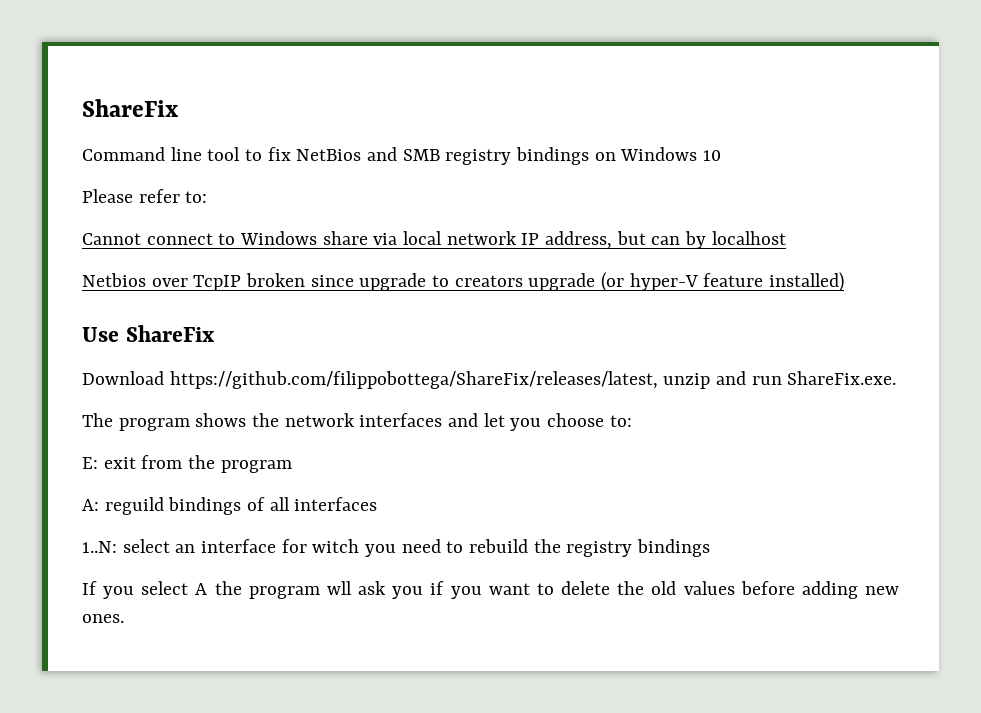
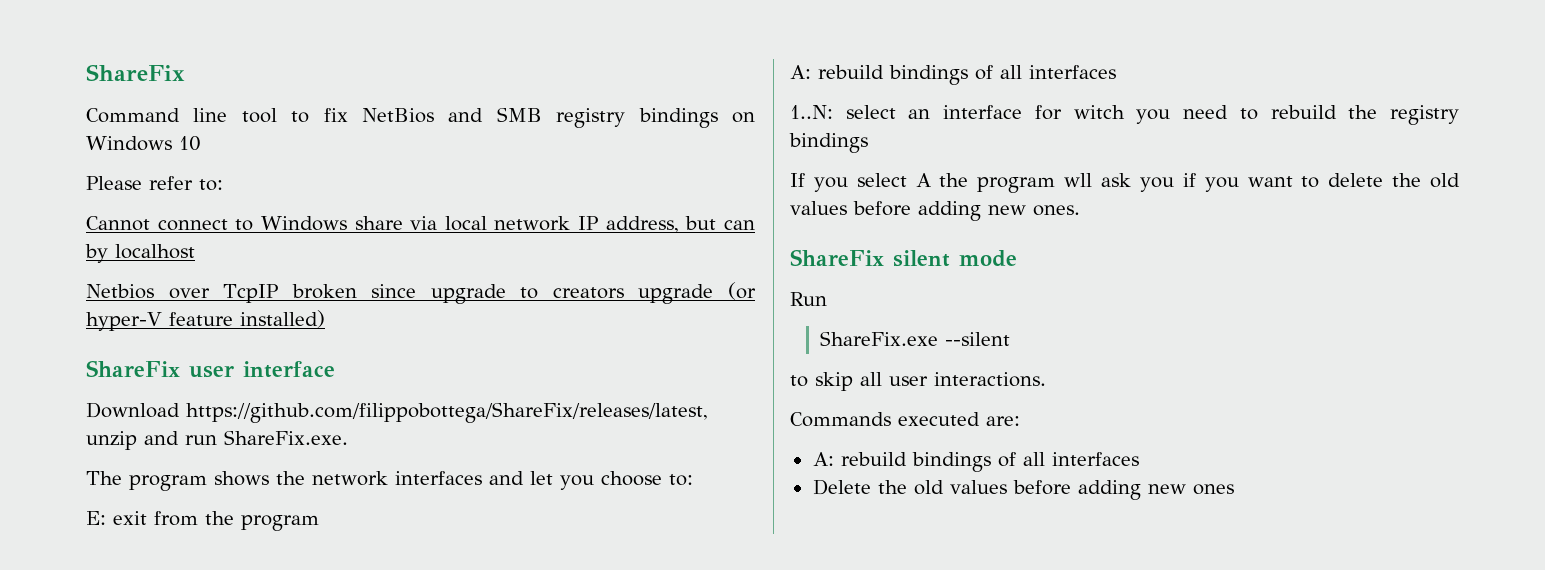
[82,325,214,342] Use ShareFix -> [86,360,335,378] ShareFix user interface
[104,497,164,515] reguild -> [818,65,884,79] rebuild
(124, 618) none -> [790,249,1017,267] [790,292,827,306] [820,331,1011,346] [790,372,1046,391] [790,412,1020,427] [812,452,1139,472] [812,479,1234,500] // ShareFix silent mode // Run // ShareFix.exe --silent // to skip all user interactions. // Commands executed are: // A: rebuild bindings of all interfaces // Delete the old values before adding new ones

